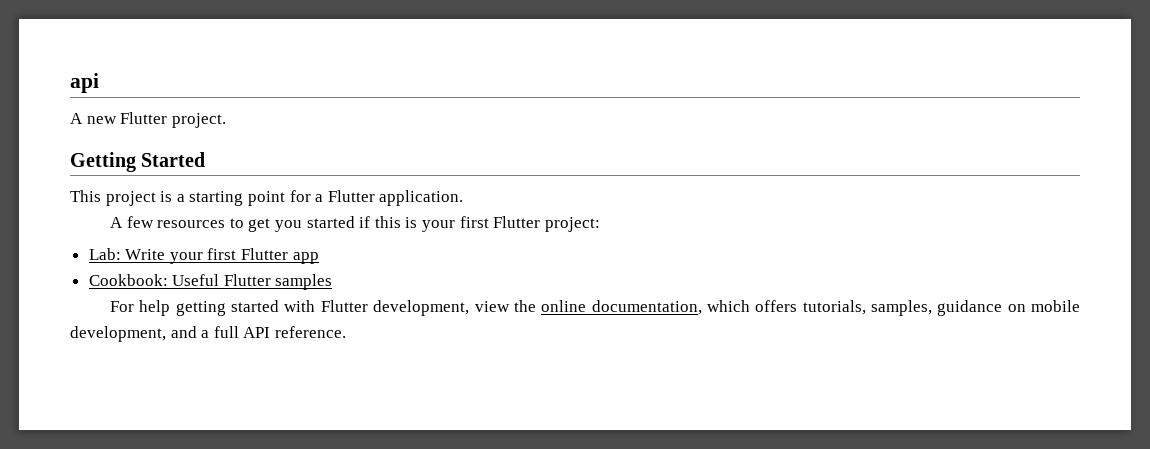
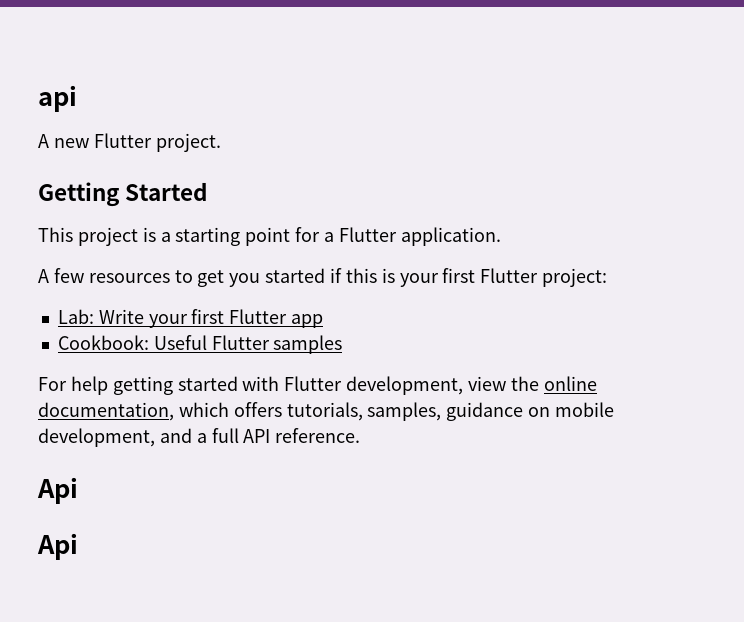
(346, 332) none -> [37,477,78,504] [37,533,78,560] // Api // Api

